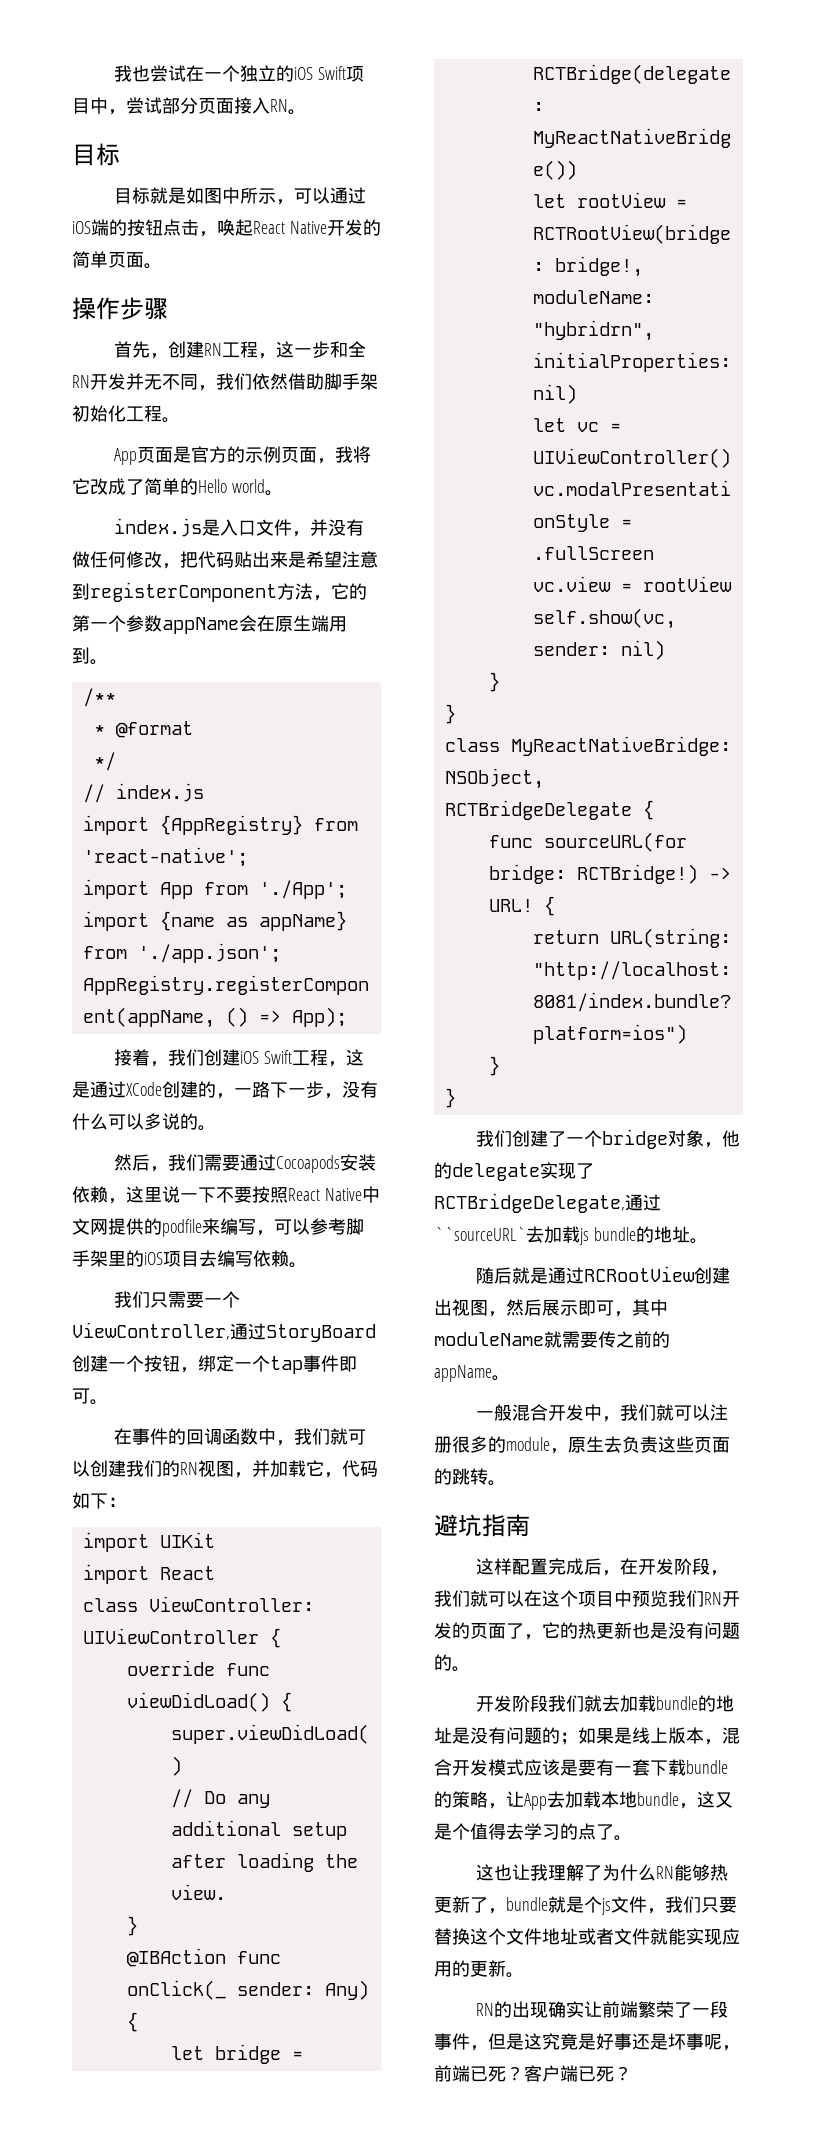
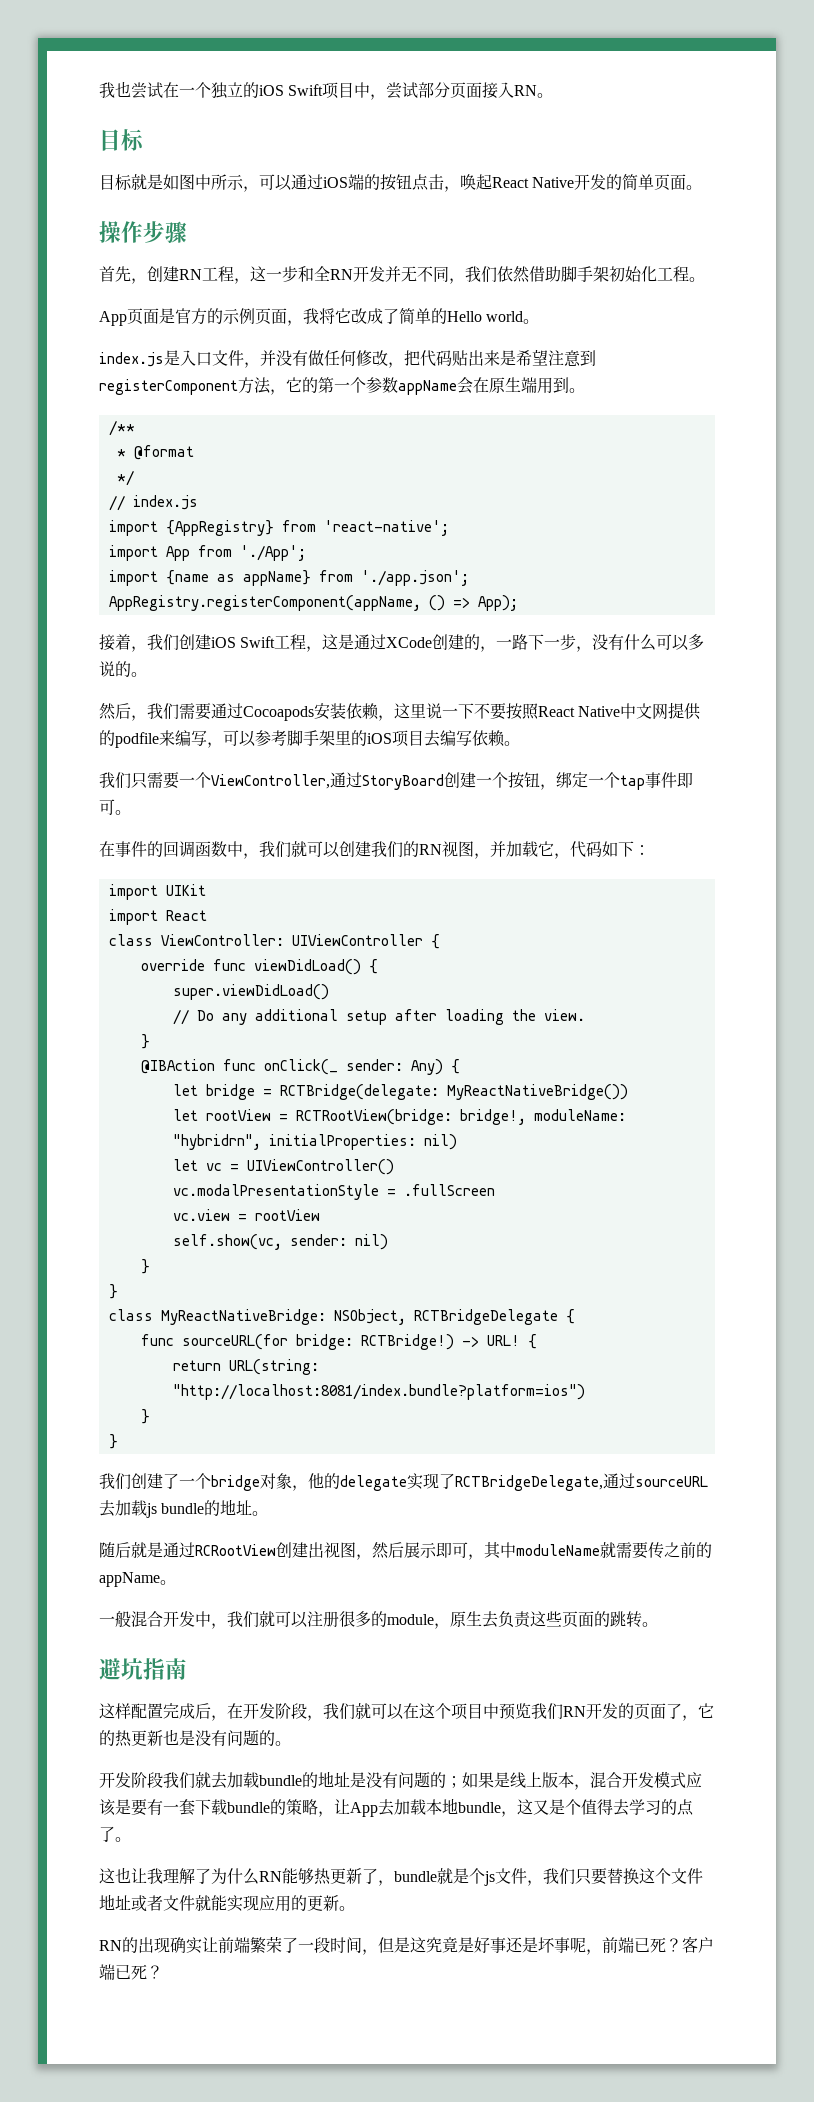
[434,1227,526,1241] ``sourceURL` -> [635,1476,708,1487] sourceURL
[434,2033,470,2050] 事件 -> [330,1937,362,1953] 时间

